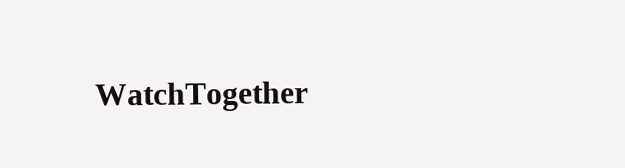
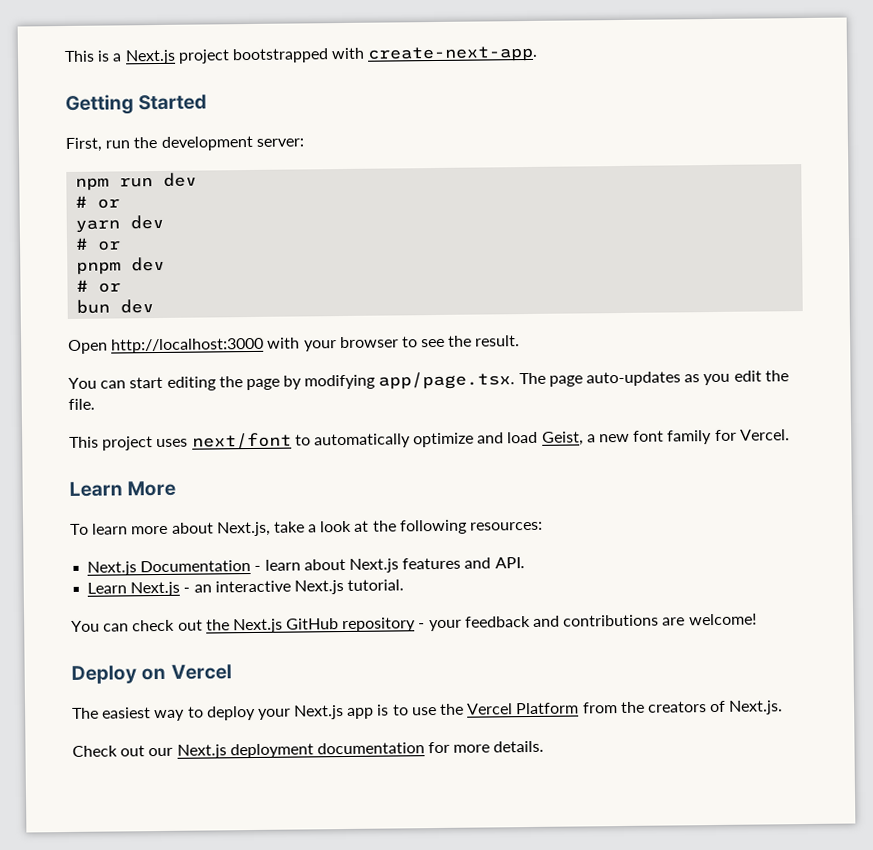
[94,81,309,113] WatchTogether -> [64,45,539,65] [65,94,208,115] [65,135,304,152] [75,172,198,191] [75,195,121,209] [75,214,165,233] [75,237,122,251] [76,256,166,275] [76,279,122,293] [76,299,155,314] [68,335,521,354] [68,370,789,391] [68,398,95,410] [69,429,790,451] [69,480,177,497] [70,519,544,537] [87,557,525,576] [87,579,405,597] [71,613,757,634] [71,664,232,684] [72,700,784,722] [72,740,545,759] This is a Next.js project bootstrapped with create-next-app. // Getting Started // First, run the development server: // npm run dev // # or // yarn dev // # or // pnpm dev // # or // bun dev // Open http://localhost:3000 with your browser to see the result. // You can start editing the page by modifying app/page.tsx. The page auto-updates as you edit the file. // This project uses next/font to automatically optimize and load Geist, a new font family for Vercel. // Learn More // To learn more about Next.js, take a look at the following resources: // Next.js Documentation - learn about Next.js features and API. // Learn Next.js - an interactive Next.js tutorial. // You can check out the Next.js GitHub repository - your feedback and contributions are welcome! // Deploy on Vercel // The easiest way to deploy your Next.js app is to use the Vercel Platform from the creators of Next.js. // Check out our Next.js deployment documentation for more details.

